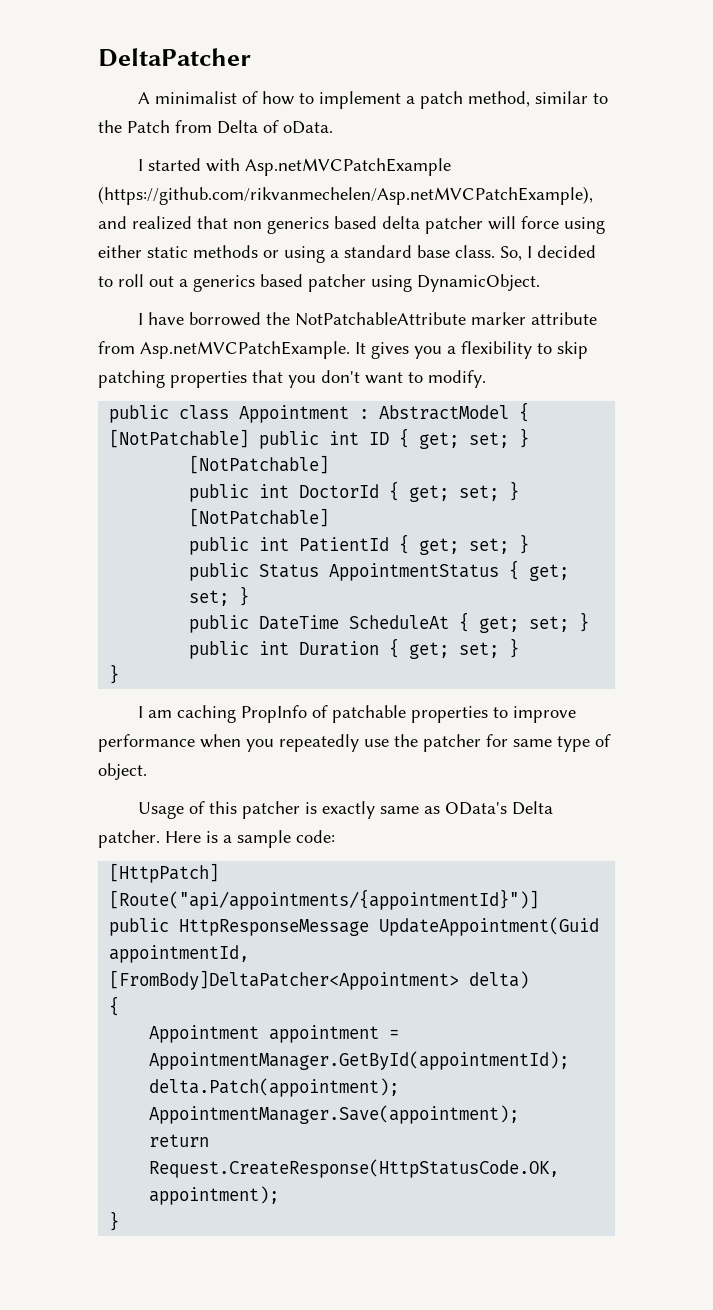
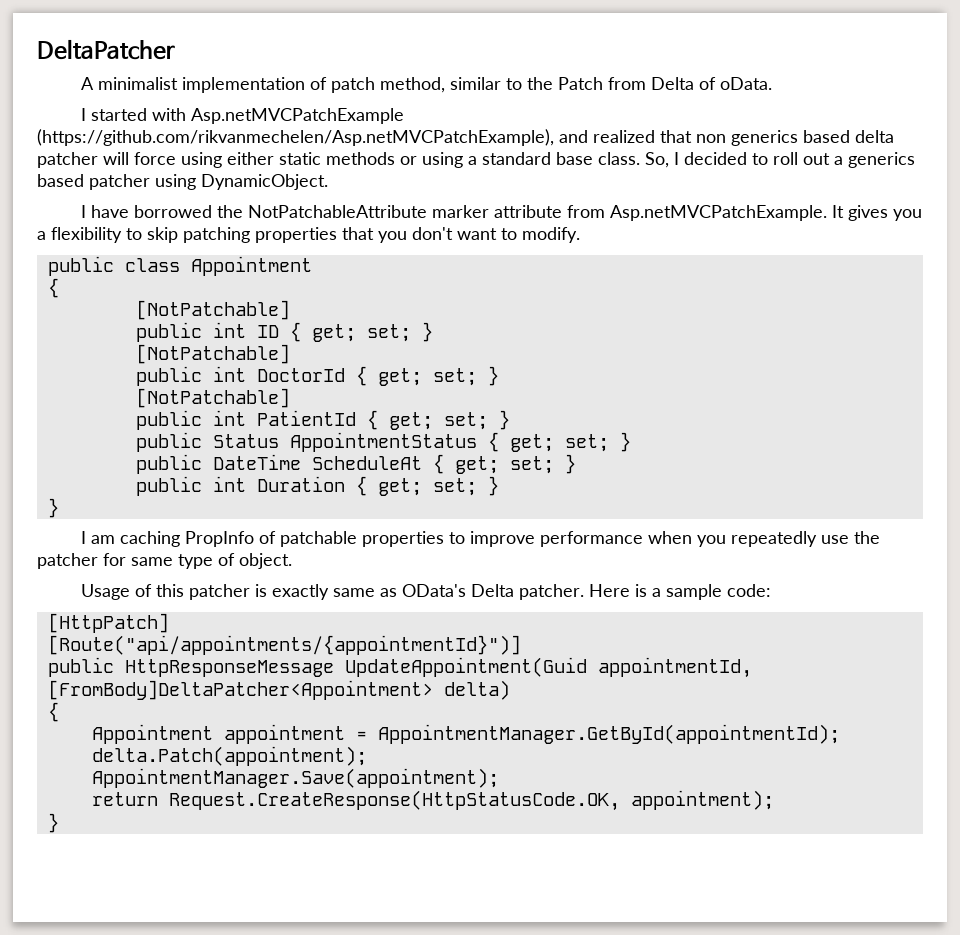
[242,91,416,109] of how to implement a -> [182,77,328,93] implementation of
[359,402,530,422] [109,429,250,448] : AbstractModel { [NotPatchable] -> [47,278,59,298] [135,300,290,320] // { // [NotPatchable] //

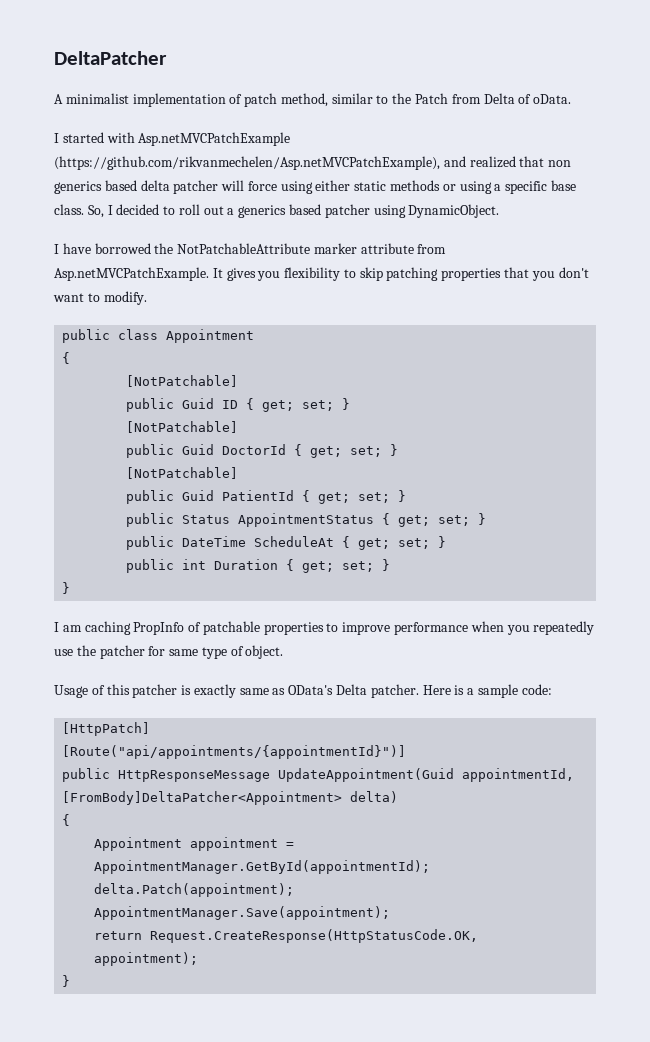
[482,152,551,165] standard -> [505,181,548,194] specific
[37,231,46,240] a -> (281, 276) none
[212,322,246,338] int -> [182,398,215,409] Guid
[212,366,246,382] int -> [182,444,215,455] Guid
[212,410,246,426] int -> [182,490,215,501] Guid

